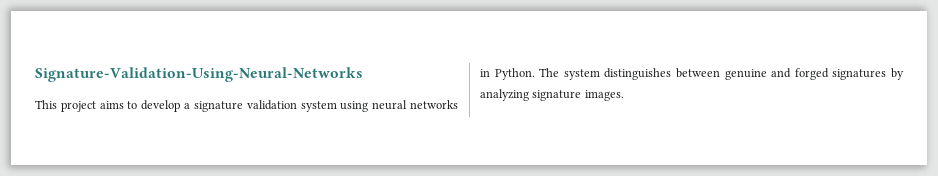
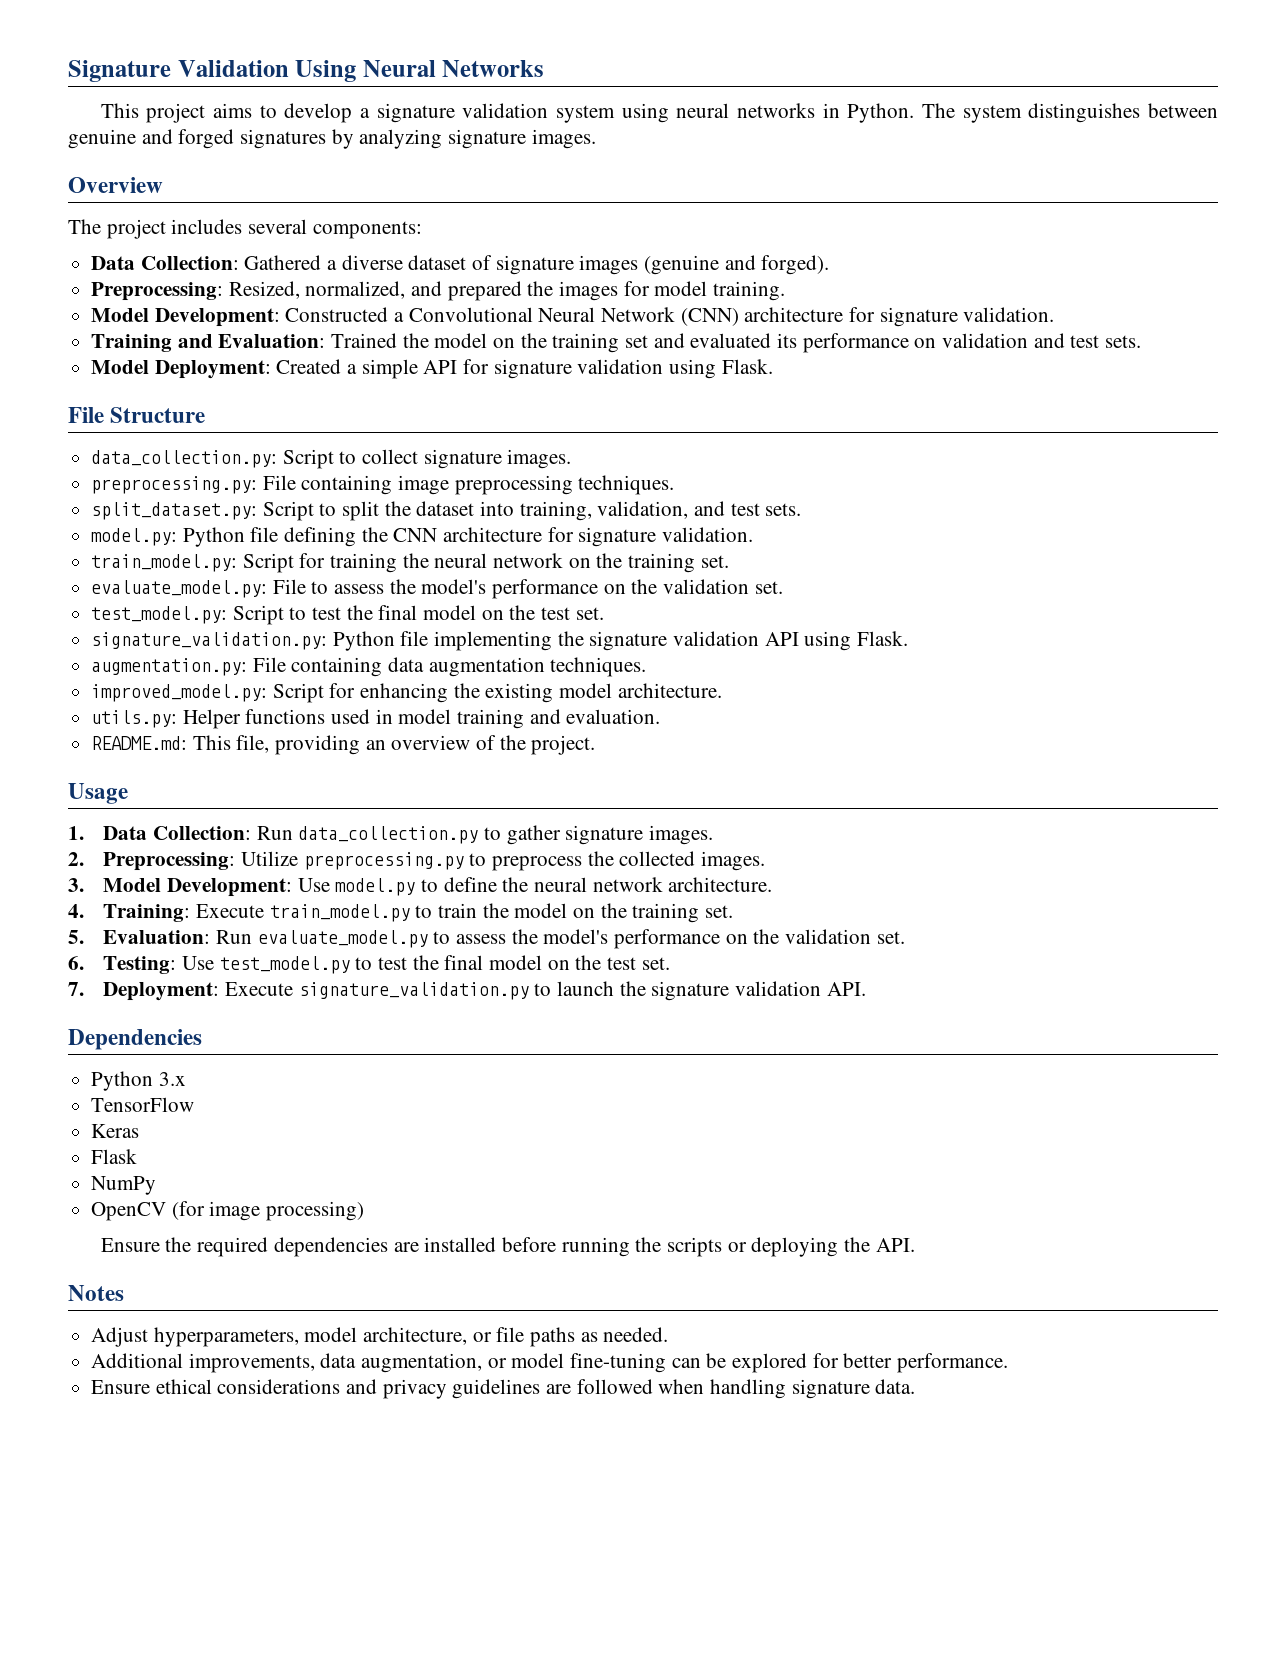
[35,67,363,82] Signature-Validation-Using-Neural-Networks -> [68,60,545,82] Signature Validation Using Neural Networks
(624, 95) none -> [68,177,163,193] [68,219,422,239] [91,255,830,275] [91,281,786,301] [91,307,1055,327] [91,333,1142,353] [91,359,773,379] [68,407,206,423] [91,449,572,469] [91,475,675,495] [91,501,802,521] [91,527,754,547] [91,553,729,573] [91,579,783,599] [91,605,604,625] [91,631,909,651] [91,657,647,677] [91,683,722,703] [91,709,661,729] [91,735,596,755] [68,783,128,804] [68,825,713,845] [68,851,765,871] [68,877,773,897] [68,903,733,923] [68,929,905,949] [68,955,670,974] [68,981,866,1001] [68,1029,202,1050] [91,1071,186,1091] [91,1097,195,1112] [91,1124,140,1138] [91,1149,138,1164] [91,1176,157,1195] [91,1201,365,1221] [100,1237,915,1257] [68,1285,124,1301] [91,1327,669,1347] [91,1353,1009,1373] [91,1379,916,1399] // Overview // The project includes several components: // Data Collection: Gathered a diverse dataset of signature images (genuine and forged). // Preprocessing: Resized, normalized, and prepared the images for model training. // Model Development: Constructed a Convolutional Neural Network (CNN) architecture for signature validation. // Training and Evaluation: Trained the model on the training set and evaluated its performance on validation and test sets. // Model Deployment: Created a simple API for signature validation using Flask. // File Structure // data_collection.py: Script to collect signature images. // preprocessing.py: File containing image preprocessing techniques. // split_dataset.py: Script to split the dataset into training, validation, and test sets. // model.py: Python file defining the CNN architecture for signature validation. // train_model.py: Script for training the neural network on the training set. // evaluate_model.py: File to assess the model's performance on the validation set. // test_model.py: Script to test the final model on the test set. // signature_validation.py: Python file implementing the signature validation API using Flask. // augmentation.py: File containing data augmentation techniques. // improved_model.py: Script for enhancing the existing model architecture. // utils.py: Helper functions used in model training and evaluation. // README.md: This file, providing an overview of the project. // Usage // 1. Data Collection: Run data_collection.py to gather signature images. // 2. Preprocessing: Utilize preprocessing.py to preprocess the collected images. // 3. Model Development: Use model.py to define the neural network architecture. // 4. Training: Execute train_model.py to train the model on the training set. // 5. Evaluation: Run evaluate_model.py to assess the model's performance on the validation set. // 6. Testing: Use test_model.py to test the final model on the test set. // 7. Deployment: Execute signature_validation.py to launch the signature validation API. // Dependencies // Python 3.x // TensorFlow // Keras // Flask // NumPy // OpenCV (for image processing) // Ensure the required dependencies are installed before running the scripts or deploying the API. // Notes // Adjust hyperparameters, model architecture, or file paths as needed. // Additional improvements, data augmentation, or model fine-tuning can be explored for better performance. // Ensure ethical considerations and privacy guidelines are followed when handling signature data.

